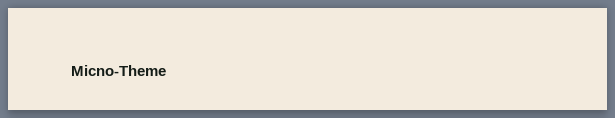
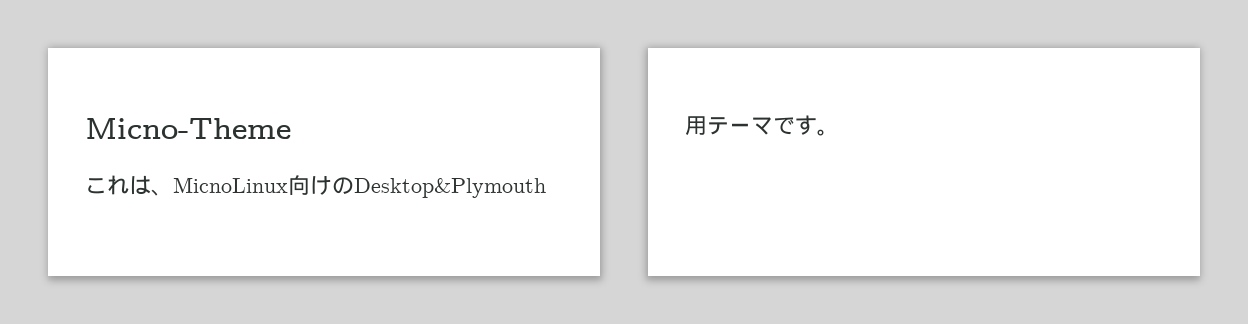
(166, 70) none -> [85,175,546,198] [685,115,839,136] // これは、MicnoLinux向けのDesktop&Plymouth用テーマです。

